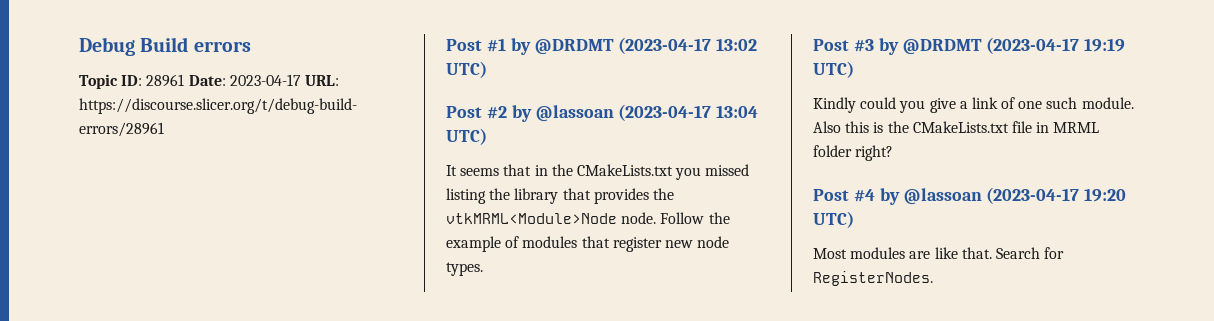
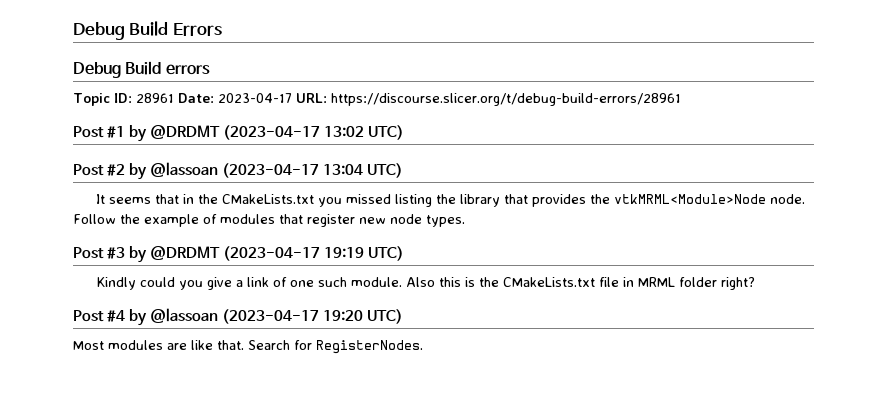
[79,37,189,56] Debug Build -> [73,21,222,40] [73,61,162,78] Debug Build Errors // Debug Build

